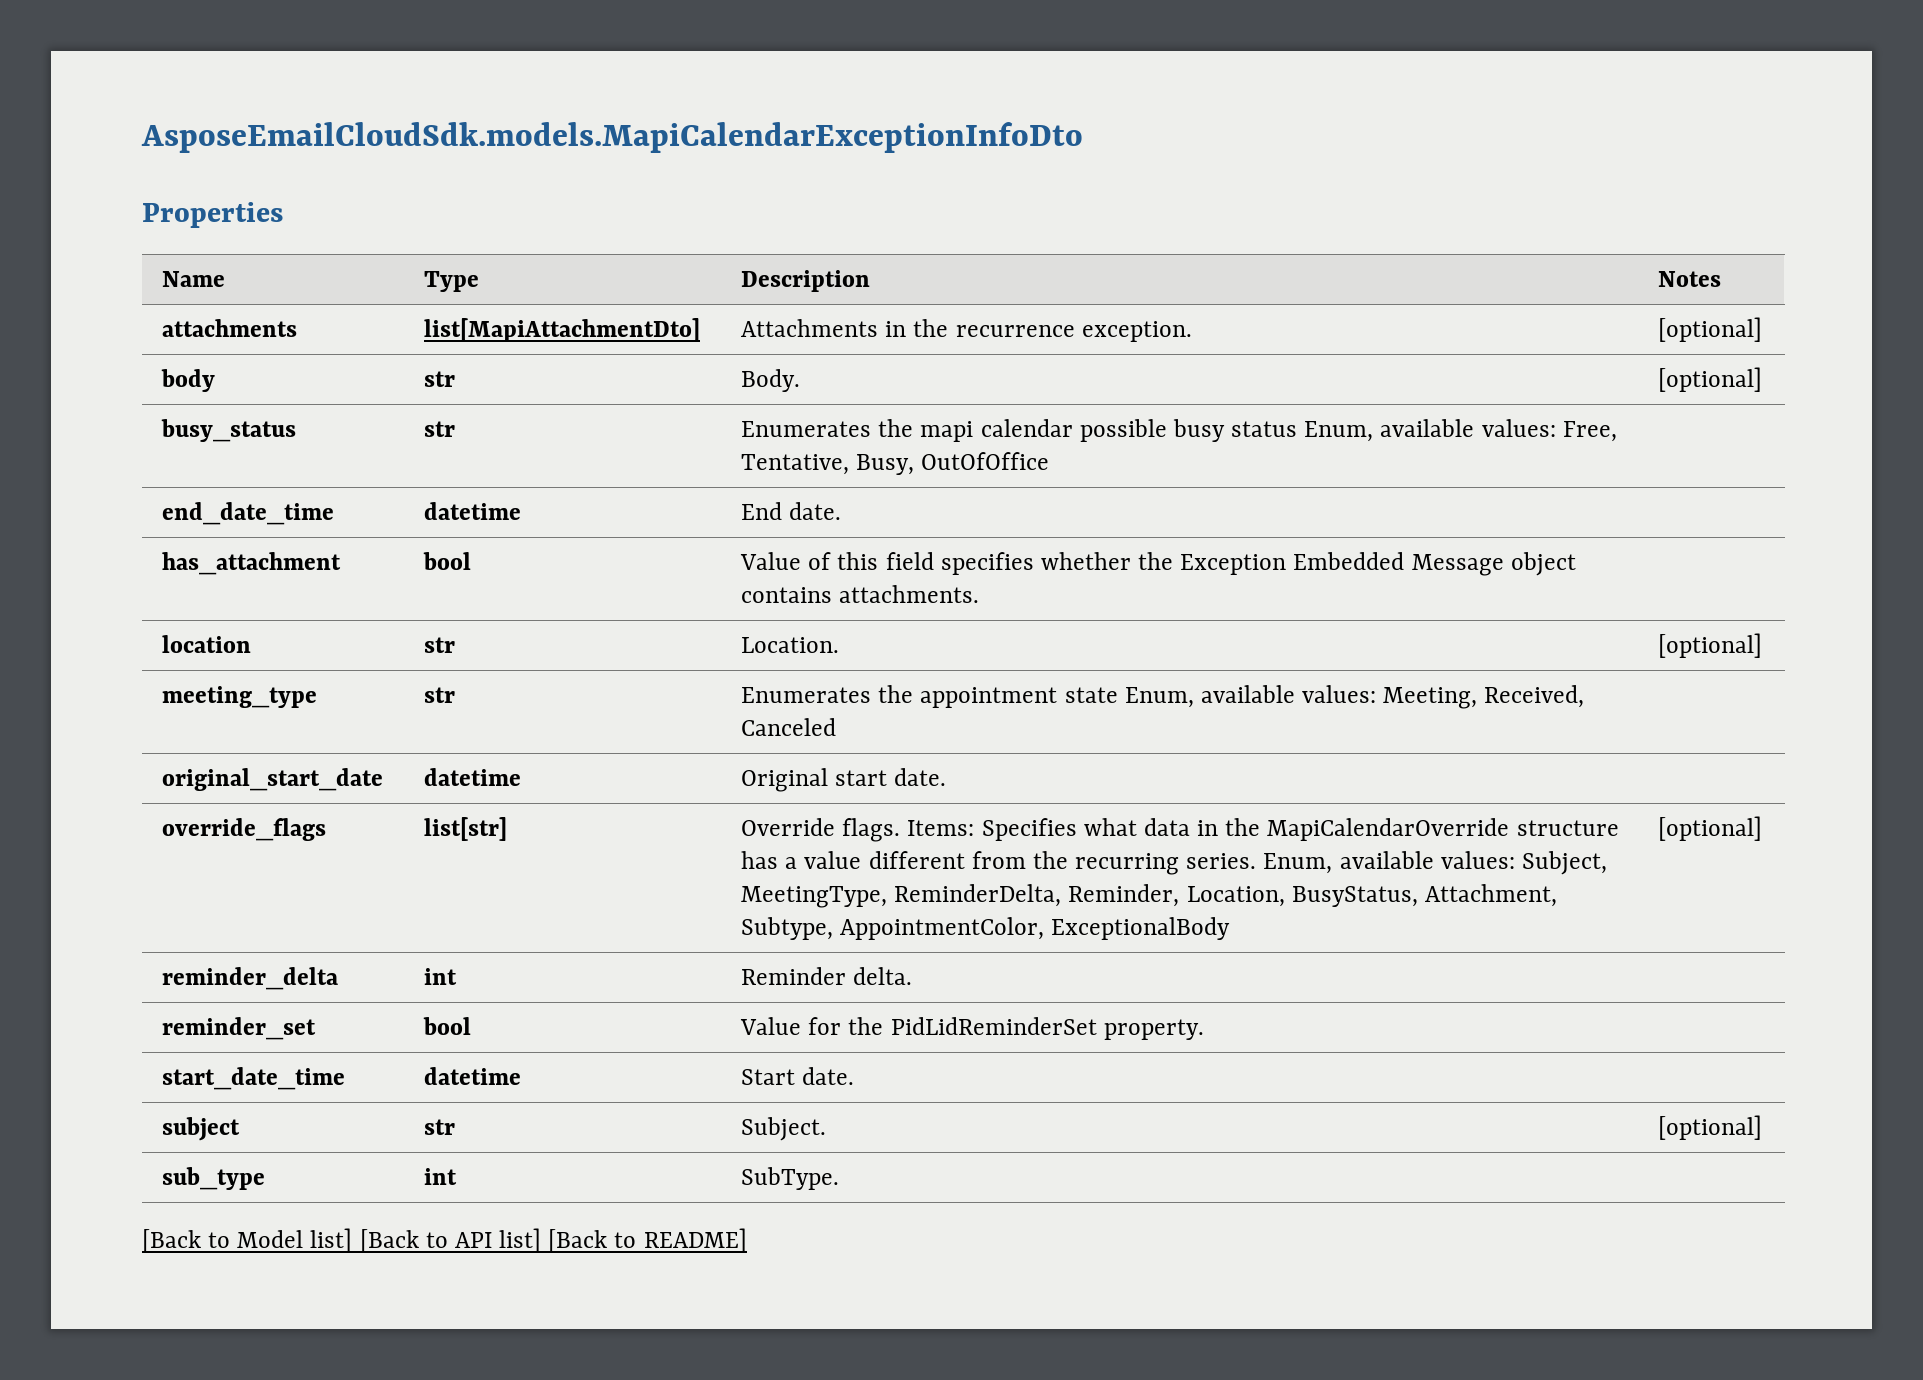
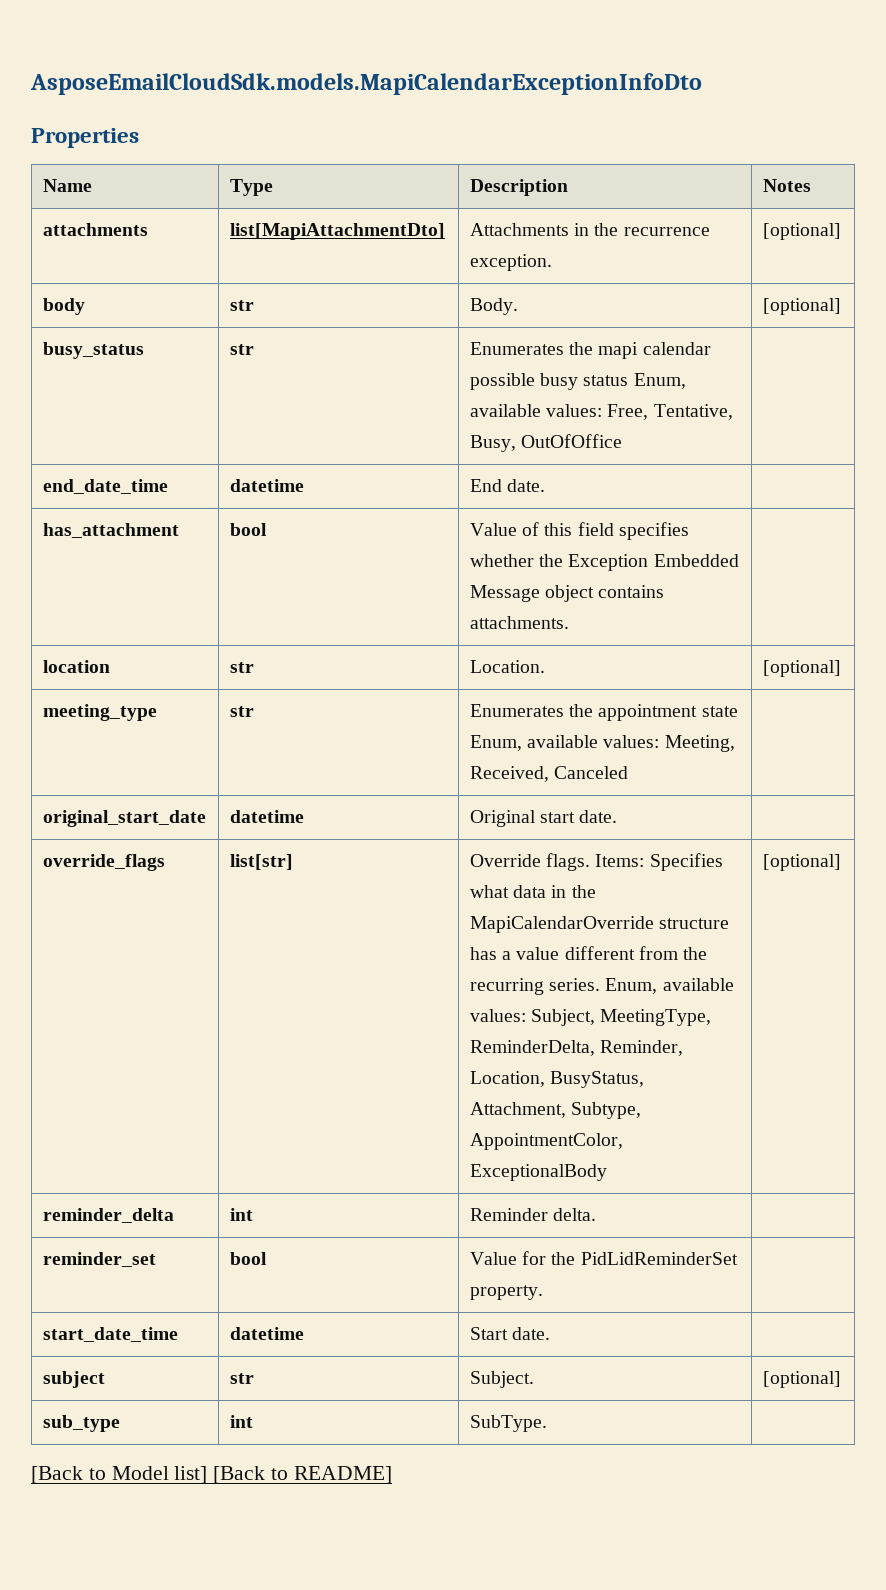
[454,1228,637,1253] API list] [Back to -> (289, 1474) none

